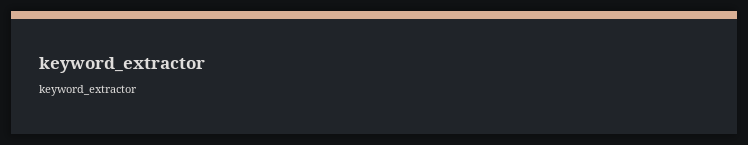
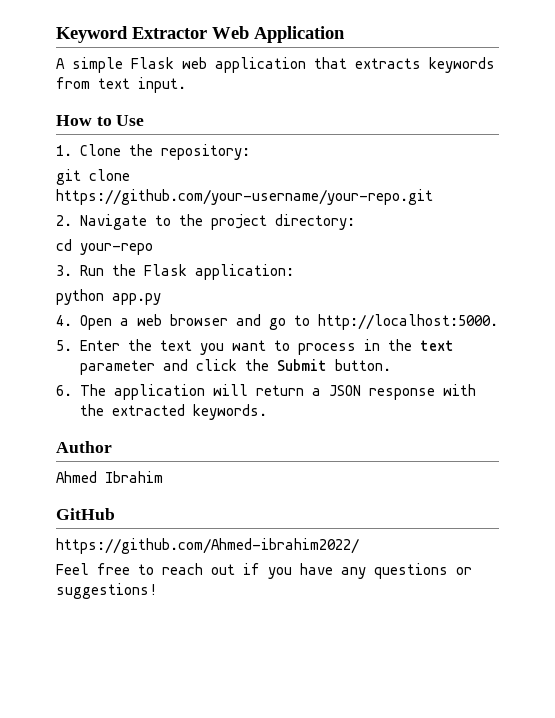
[39,57,205,73] [39,85,137,96] keyword_extractor // keyword_extractor -> [56,26,345,43] [56,57,495,73] [56,77,186,93] [56,115,145,126] [56,144,251,160] [56,169,130,185] [56,189,433,205] [56,214,356,230] [56,239,153,255] [56,264,295,280] [56,289,161,305] [56,314,499,330] [56,339,455,355] [80,359,392,375] [56,384,477,400] [80,404,268,420] [56,441,112,453] [56,471,163,483] [56,508,115,520] [56,538,359,554] [56,563,472,579] [56,583,158,599] Keyword Extractor Web Application // A simple Flask web application that extracts keywords from text input. // How to Use // 1. Clone the repository: // git clone https://github.com/your-username/your-repo.git // 2. Navigate to the project directory: // cd your-repo // 3. Run the Flask application: // python app.py // 4. Open a web browser and go to http://localhost:5000. // 5. Enter the text you want to process in the text parameter and click the Submit button. // 6. The application will return a JSON response with the extracted keywords. // Author // Ahmed Ibrahim // GitHub // https://github.com/Ahmed-ibrahim2022/ // Feel free to reach out if you have any questions or suggestions!

